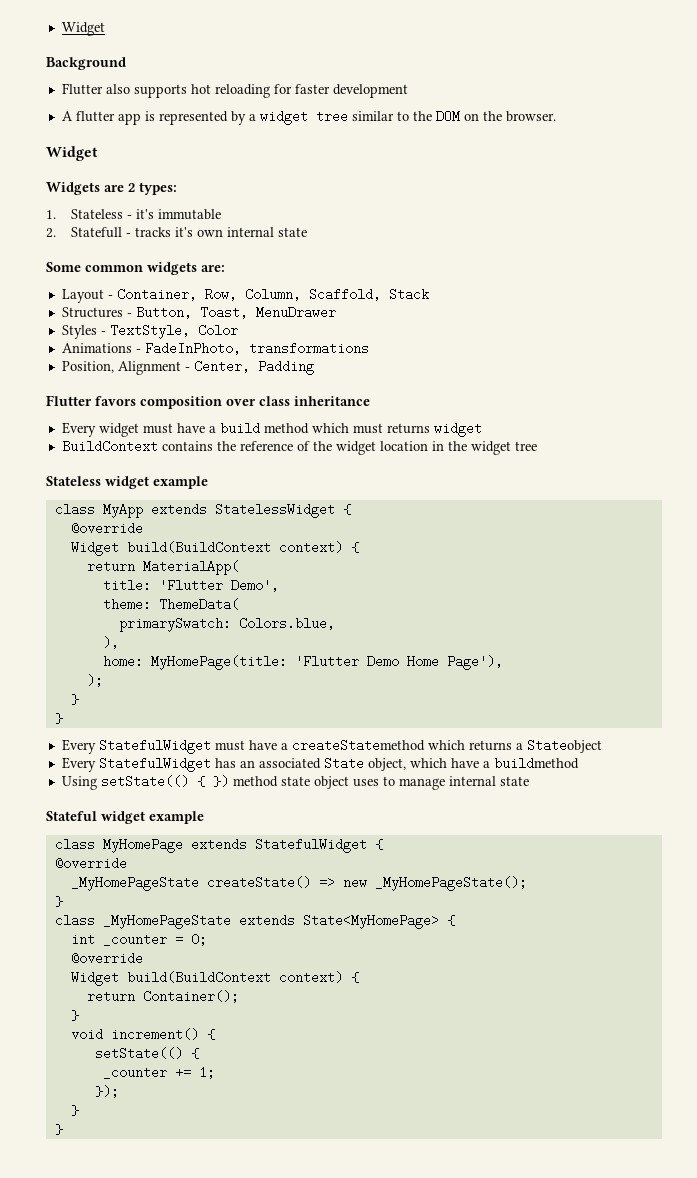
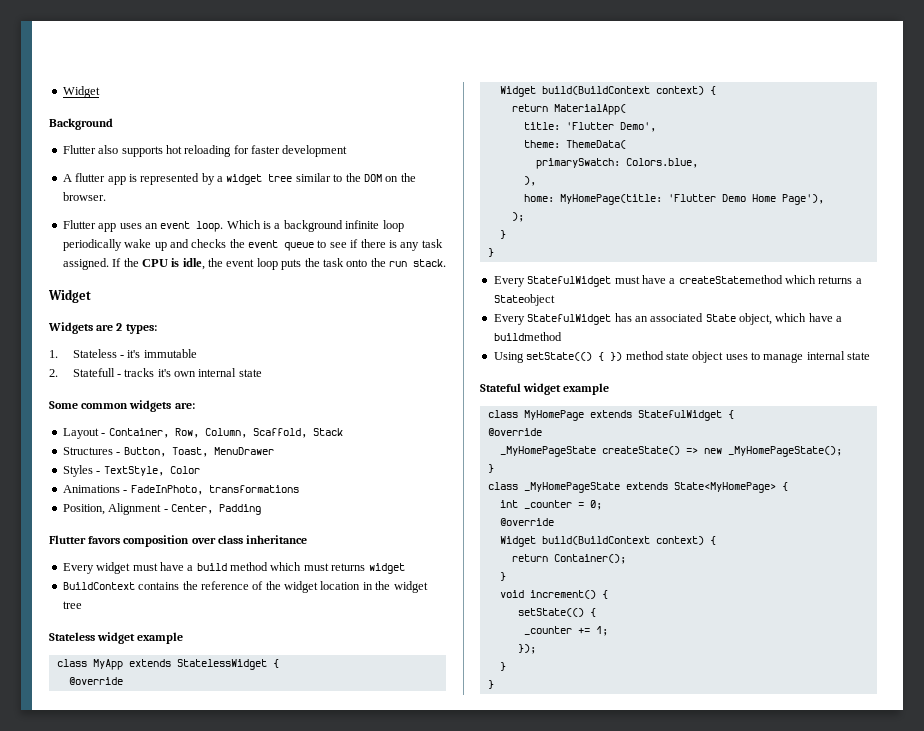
(556, 116) none -> [62,220,404,232] [62,239,443,251] [62,258,446,270] // Flutter app uses an event loop. Which is a background infinite loop periodically wake up and checks the event queue to see if there is any task assigned. If the CPU is idle, the event loop puts the task onto the run stack.

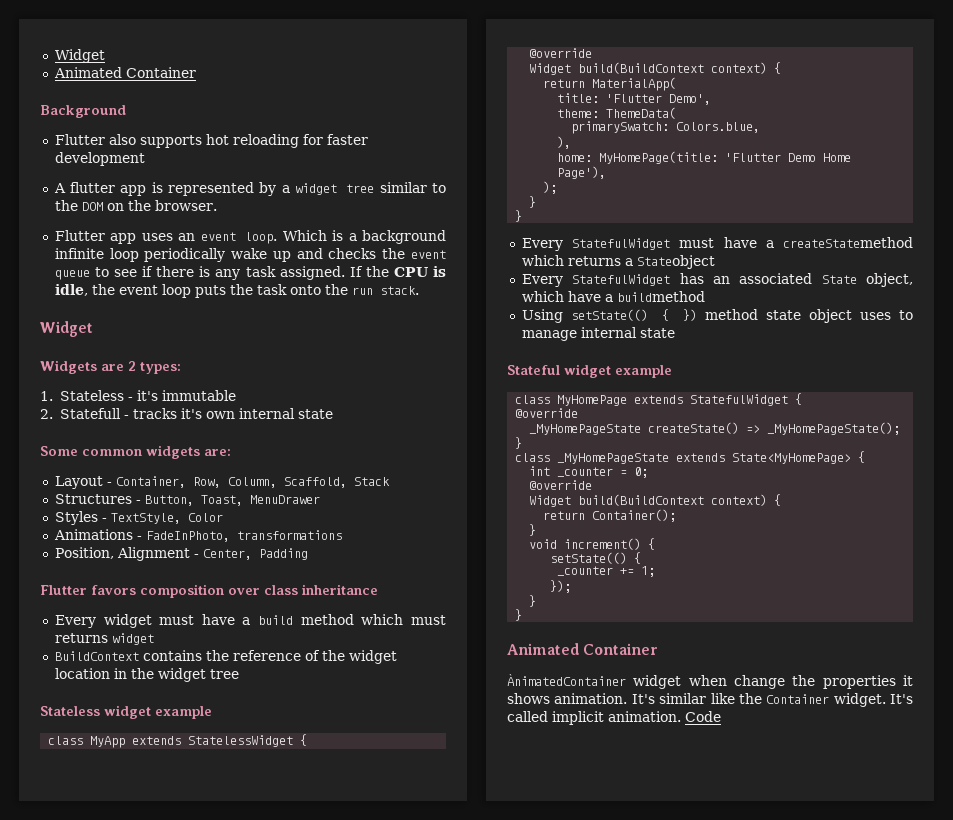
[62,86,100,98] Widget -> [54,49,105,63] [53,67,196,78] Widget // Animated Container
[703,448,722,454] new -> (761, 429) none
(494, 684) none -> [507,643,659,655] [507,674,913,689] [507,693,913,707] [507,711,721,725] // Animated Container // ÀnimatedContainer widget when change the properties it shows animation. It's similar like the Container widget. It's called implicit animation. Code

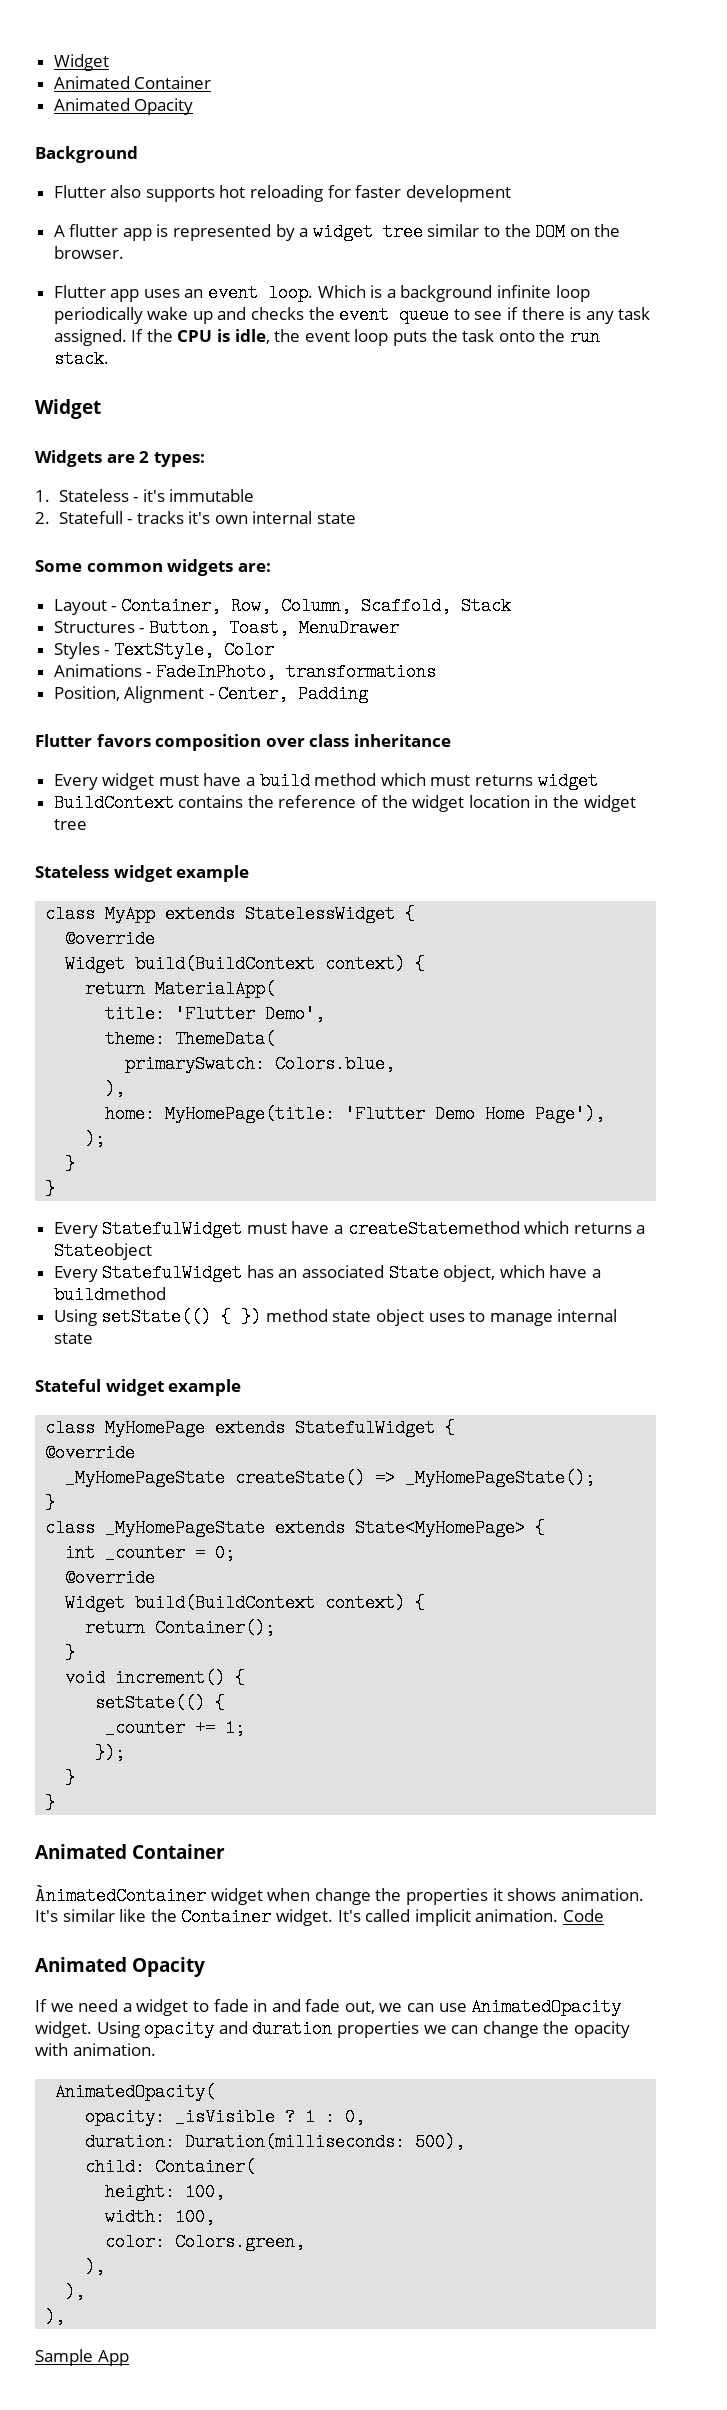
(196, 72) none -> [53,98,194,115] // Animated Opacity
(721, 716) none -> [35,1957,206,1977] [35,1998,622,2016] [35,2020,630,2038] [35,2043,156,2056] [55,2083,216,2101] [85,2108,366,2126] [85,2133,466,2151] [85,2158,256,2176] [105,2183,226,2201] [105,2208,216,2226] [105,2233,306,2251] [85,2258,106,2276] [65,2283,86,2301] [45,2308,66,2326] [35,2349,129,2366] // Animated Opacity // If we need a widget to fade in and fade out, we can use AnimatedOpacity widget. Using opacity and duration properties we can change the opacity with animation. // AnimatedOpacity( // opacity: _isVisible ? 1 : 0, // duration: Duration(milliseconds: 500), // child: Container( // height: 100, // width: 100, // color: Colors.green, // ), // ), // ), // Sample App

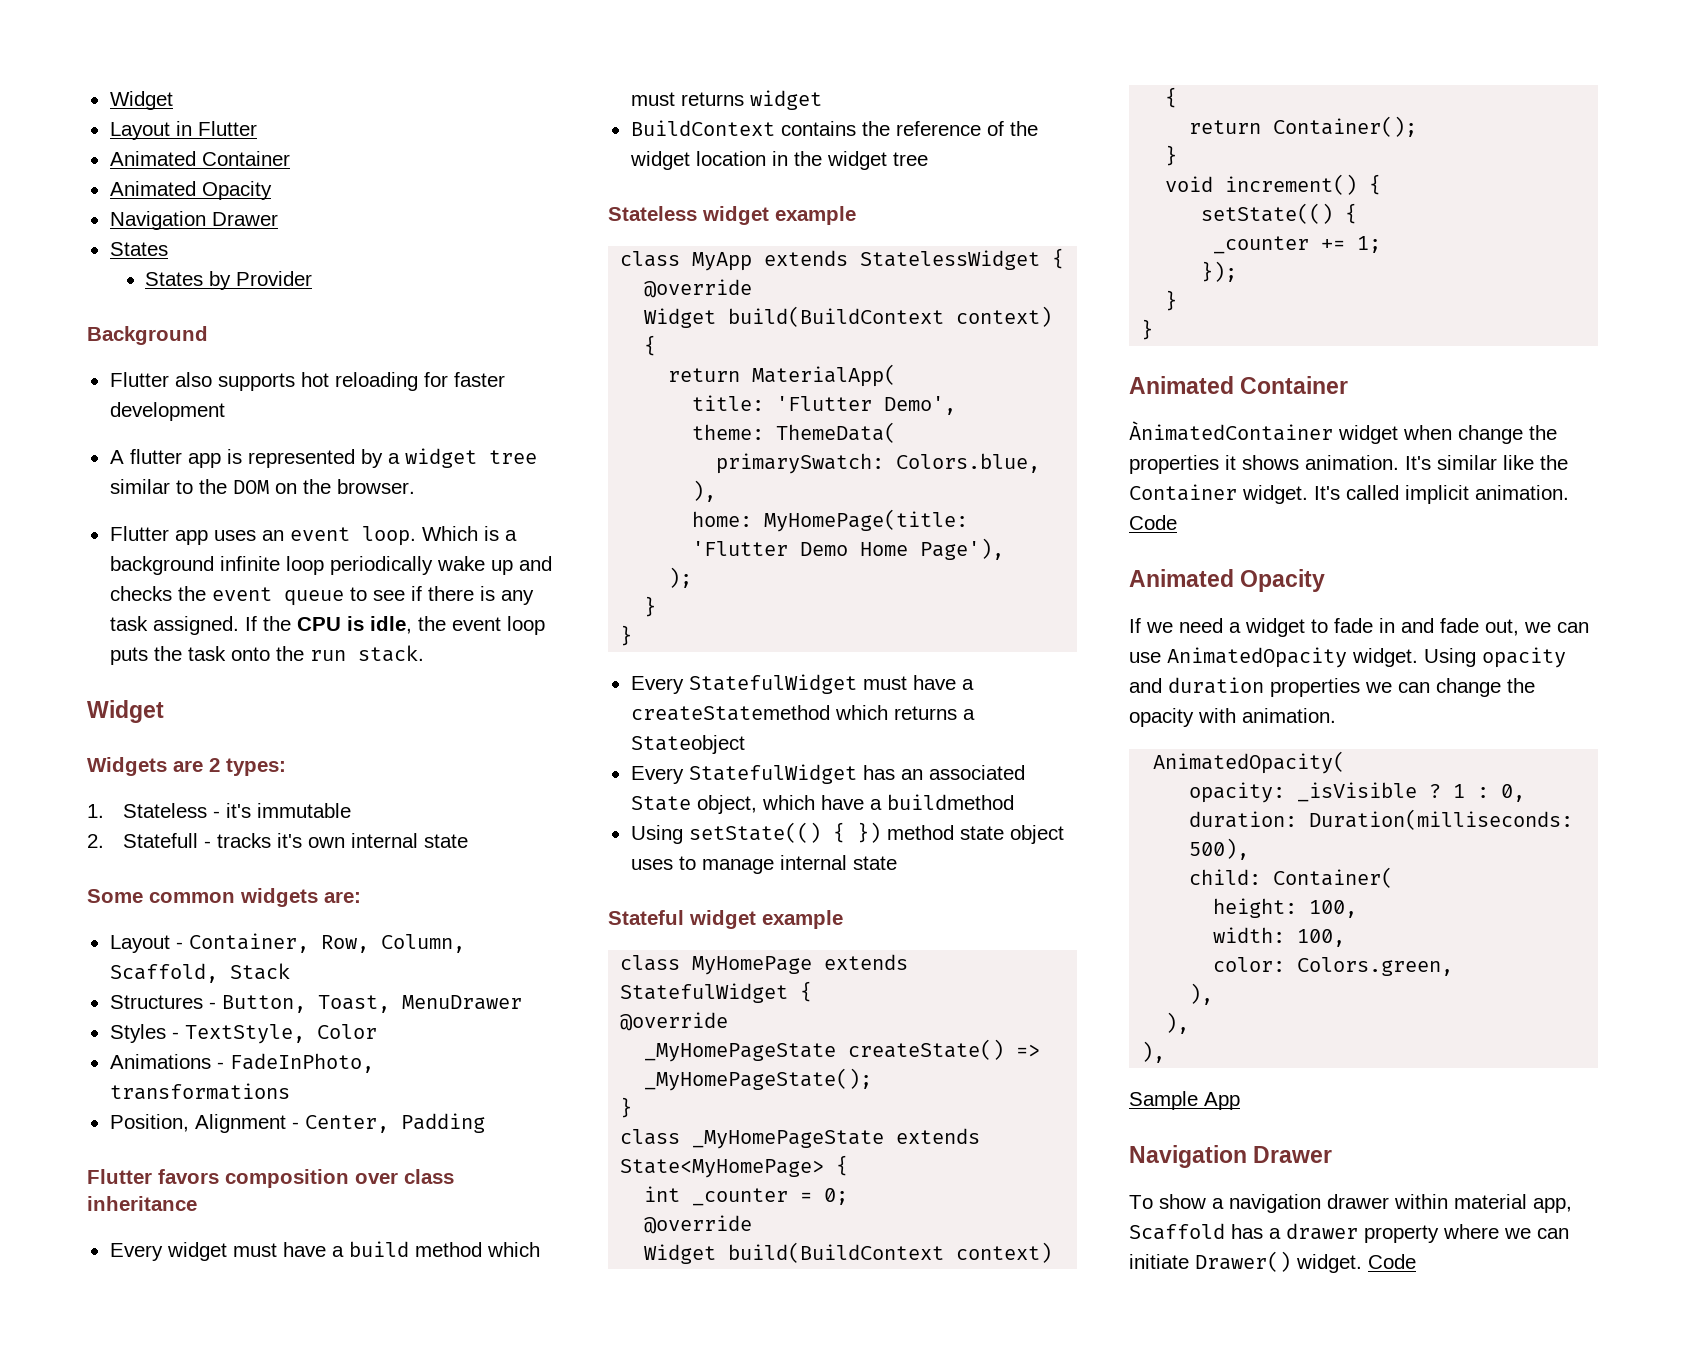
[53,54,109,71] Widget -> [109,91,173,110] [109,121,257,140] Widget // Layout in Flutter
(194, 106) none -> [109,211,278,230] [109,242,168,256] [145,271,313,290] // Navigation Drawer // States // States by Provider
(129, 2358) none -> [1129,1145,1333,1168] [1129,1194,1572,1213] [1129,1223,1569,1243] [1129,1251,1416,1273] // Navigation Drawer // To show a navigation drawer within material app, Scaffold has a drawer property where we can initiate Drawer() widget. Code

